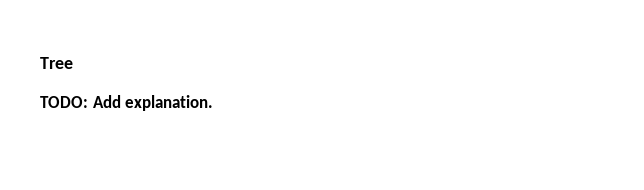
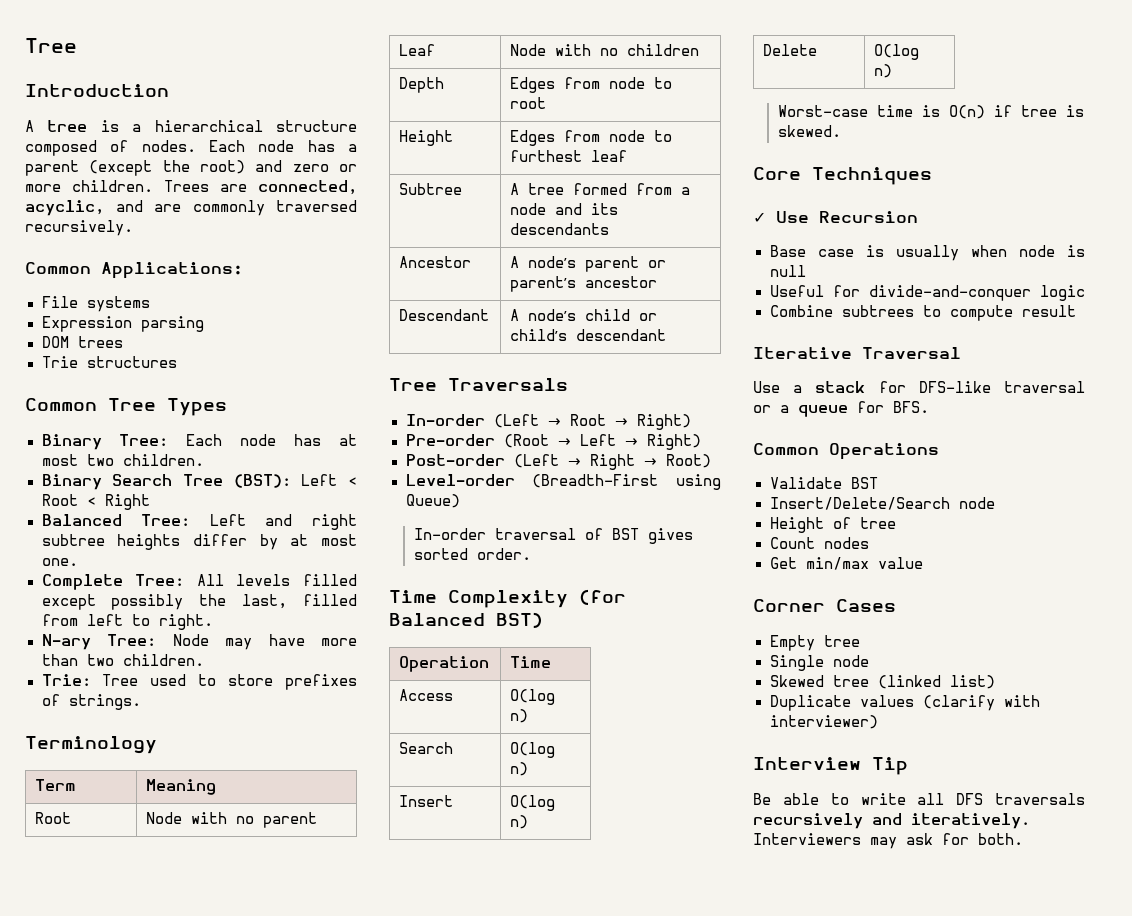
[40,95,214,111] TODO: Add explanation. -> [25,84,169,97] [25,120,357,132] [25,140,357,156] [25,160,357,176] [25,180,357,195] [25,200,357,216] [25,220,133,236] [25,262,243,279] [41,296,150,312] [41,316,204,332] [41,336,123,348] [41,356,177,368] [25,398,227,416] [41,434,357,450] [41,454,204,466] [41,474,357,490] [41,494,150,510] [41,514,357,530] [41,534,357,550] [41,558,78,566] [41,574,357,590] [41,594,357,610] [41,614,213,630] [41,634,357,650] [41,654,204,666] [41,674,357,690] [41,694,141,710] [25,736,157,754] [35,779,77,791] [146,779,217,795] [35,812,72,824] [146,812,318,828] [399,44,436,56] [510,44,700,56] [399,77,445,93] [510,77,673,93] [510,97,547,109] [399,130,454,146] [510,130,673,146] [510,150,628,162] [399,183,463,195] [510,183,691,195] [510,203,619,215] [510,223,610,235] [399,256,472,268] [510,256,667,272] [510,276,658,292] [399,309,490,321] [510,309,658,321] [510,329,667,341] [389,378,568,391] [405,414,691,430] [405,434,701,450] [405,454,711,470] [405,474,721,490] [405,494,460,508] [413,528,693,544] [413,548,531,560] [389,589,626,608] [389,612,543,628] [399,656,490,672] [510,656,552,668] [399,689,454,701] [510,689,556,705] [510,709,529,723] [399,742,454,754] [510,742,556,758] [510,762,529,776] [399,795,454,807] [510,795,556,811] [510,815,529,829] [763,44,818,56] [874,44,920,60] [874,64,893,78] [777,105,1084,119] [777,125,841,137] [753,167,932,185] [753,211,918,223] [769,245,1085,261] [769,265,806,277] [769,285,1085,301] [769,305,1076,321] [753,347,961,359] [753,381,1085,393] [753,401,929,417] [753,443,939,460] [769,477,878,489] [769,497,995,510] [769,517,896,533] [769,537,869,549] [769,557,923,570] [753,599,896,612] [769,635,860,651] [769,655,869,671] [769,675,995,689] [769,695,1040,711] [769,715,878,729] [753,757,908,775] [753,793,1085,805] [753,813,1030,829] [753,833,1023,849] Introduction // A tree is a hierarchical structure composed of nodes. Each node has a parent (except the root) and zero or more children. Trees are connected, acyclic, and are commonly traversed recursively. // Common Applications: // File systems // Expression parsing // DOM trees // Trie structures // Common Tree Types // Binary Tree: Each node has at most two children. // Binary Search Tree (BST): Left < Root < Right // Balanced Tree: Left and right subtree heights differ by at most one. // Complete Tree: All levels filled except possibly the last, filled from left to right. // N-ary Tree: Node may have more than two children. // Trie: Tree used to store prefixes of strings. // Terminology // Term | Meaning // Root | Node with no parent // Leaf | Node with no children // Depth | Edges from node to root // Height | Edges from node to furthest leaf // Subtree | A tree formed from a node and its descendants // Ancestor | A node’s parent or parent’s ancestor // Descendant | A node’s child or child’s descendant // Tree Traversals // In-order (Left → Root → Right) // Pre-order (Root → Left → Right) // Post-order (Left → Right → Root) // Level-order (Breadth-First using Queue) // In-order traversal of BST gives sorted order. // Time Complexity (for Balanced BST) // Operation | Time // Access | O(log n) // Search | O(log n) // Insert | O(log n) // Delete | O(log n) // Worst-case time is O(n) if tree is skewed. // Core Techniques // ✓ Use Recursion // Base case is usually when node is null // Useful for divide-and-conquer logic // Combine subtrees to compute result // Iterative Traversal // Use a stack for DFS-like traversal or a queue for BFS. // Common Operations // Validate BST // Insert/Delete/Search node // Height of tree // Count nodes // Get min/max value // Corner Cases // Empty tree // Single node // Skewed tree (linked list) // Duplicate values (clarify with interviewer) // Interview Tip // Be able to write all DFS traversals recursively and iteratively. Interviewers may ask for both.

